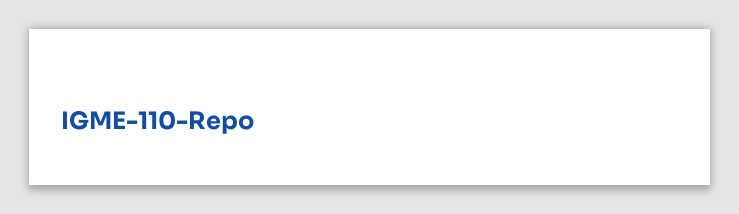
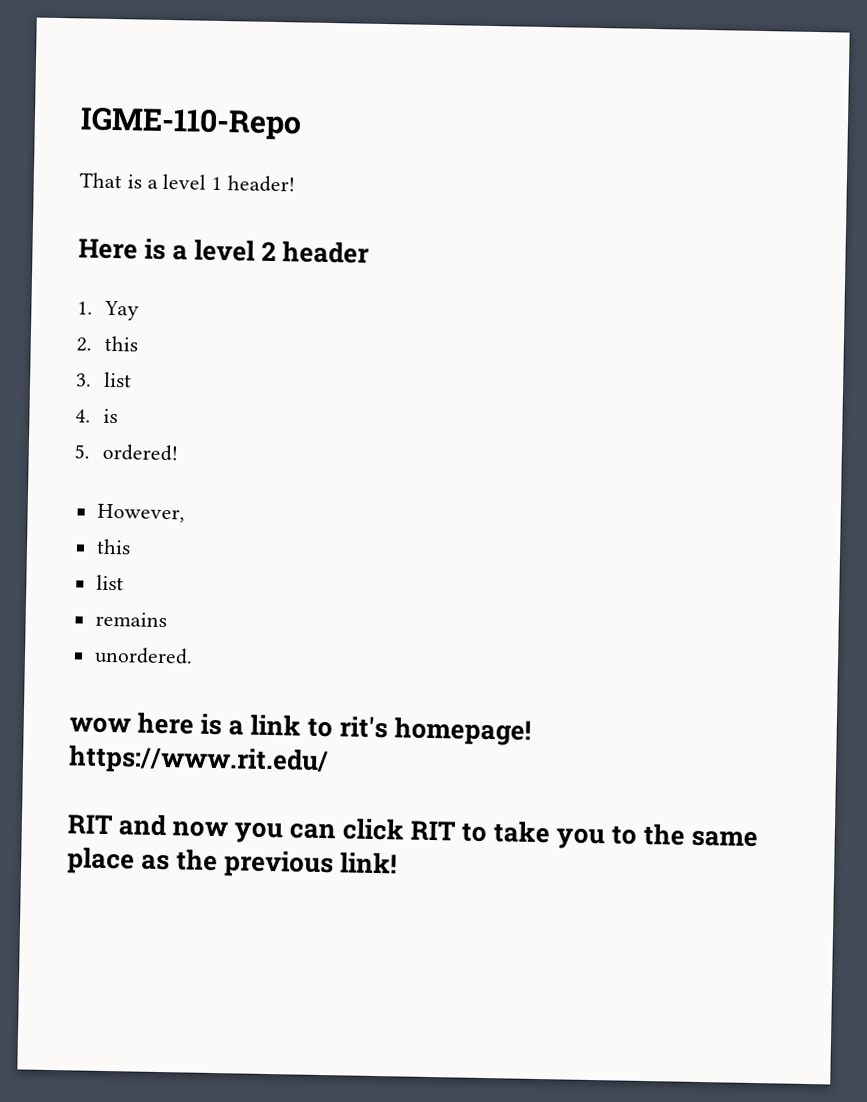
(254, 122) none -> [79,172,296,193] [78,238,370,264] [77,300,139,321] [76,335,138,352] [75,371,132,388] [75,408,118,424] [74,443,178,462] [96,503,185,523] [95,538,131,555] [95,574,124,591] [94,611,167,628] [93,646,193,665] [69,712,532,746] [68,745,329,777] [67,814,759,850] [66,847,398,879] // That is a level 1 header! // Here is a level 2 header // 1. Yay // 2. this // 3. list // 4. is // 5. ordered! // However, // this // list // remains // unordered. // wow here is a link to rit's homepage! https://www.rit.edu/ // RIT and now you can click RIT to take you to the same place as the previous link!

